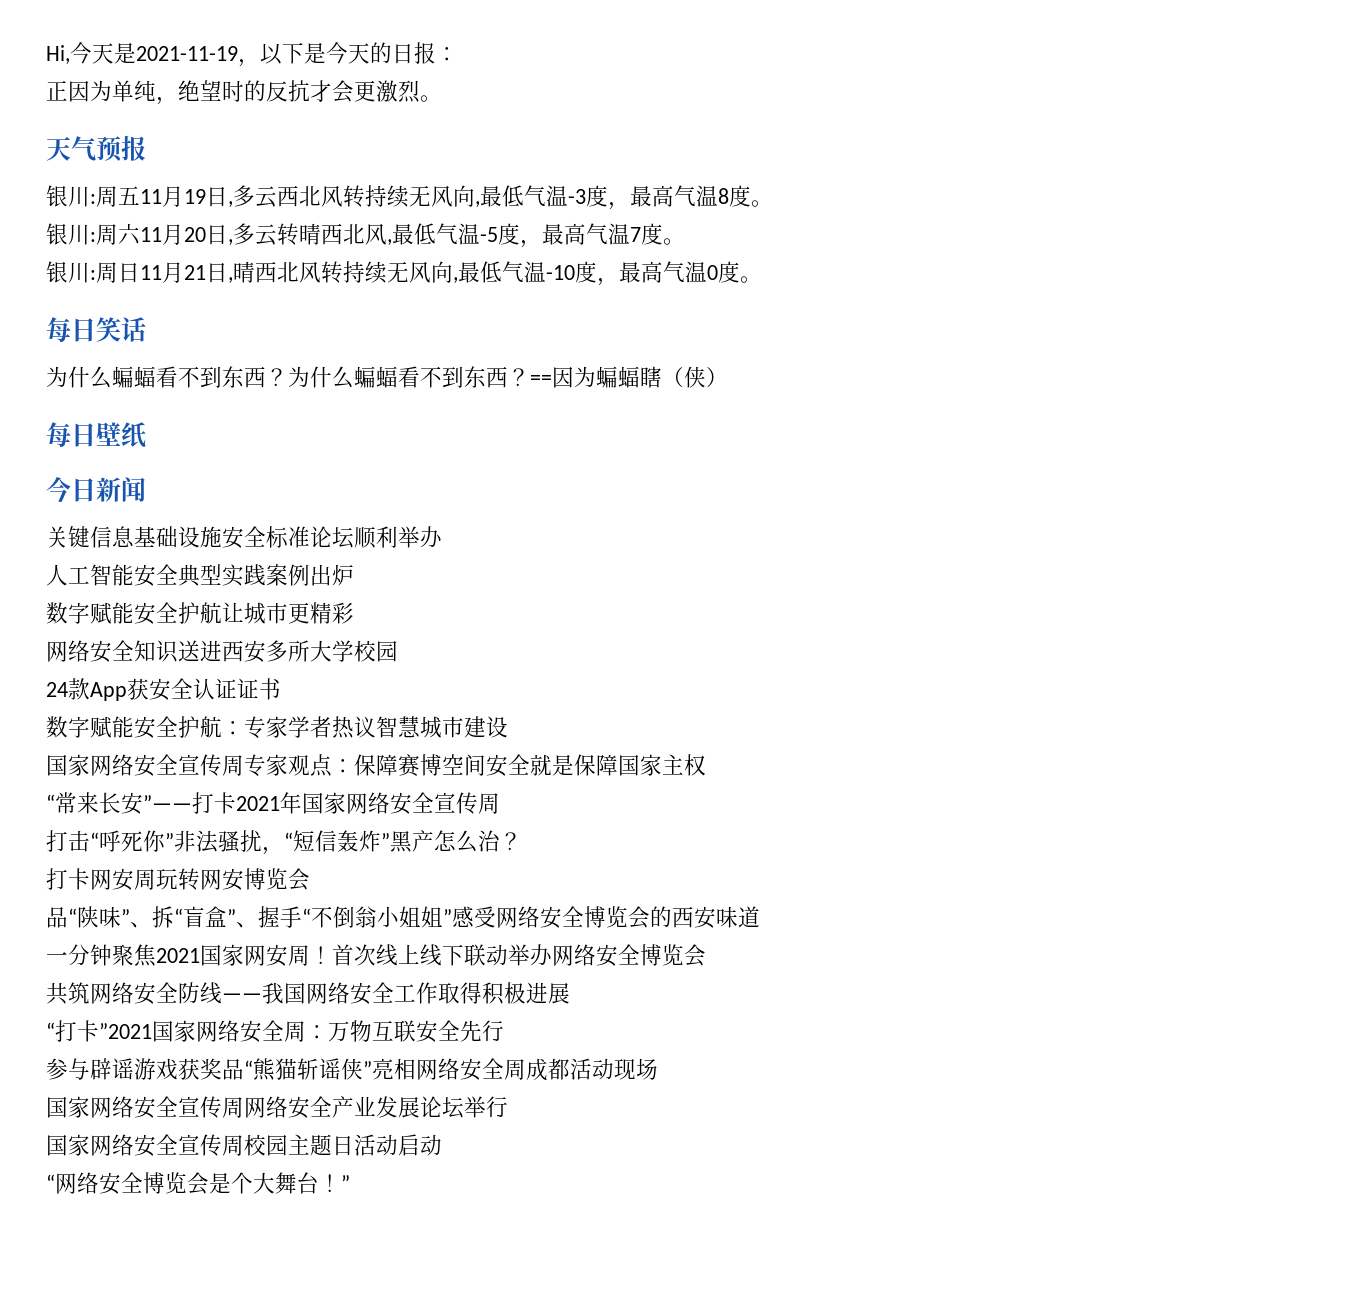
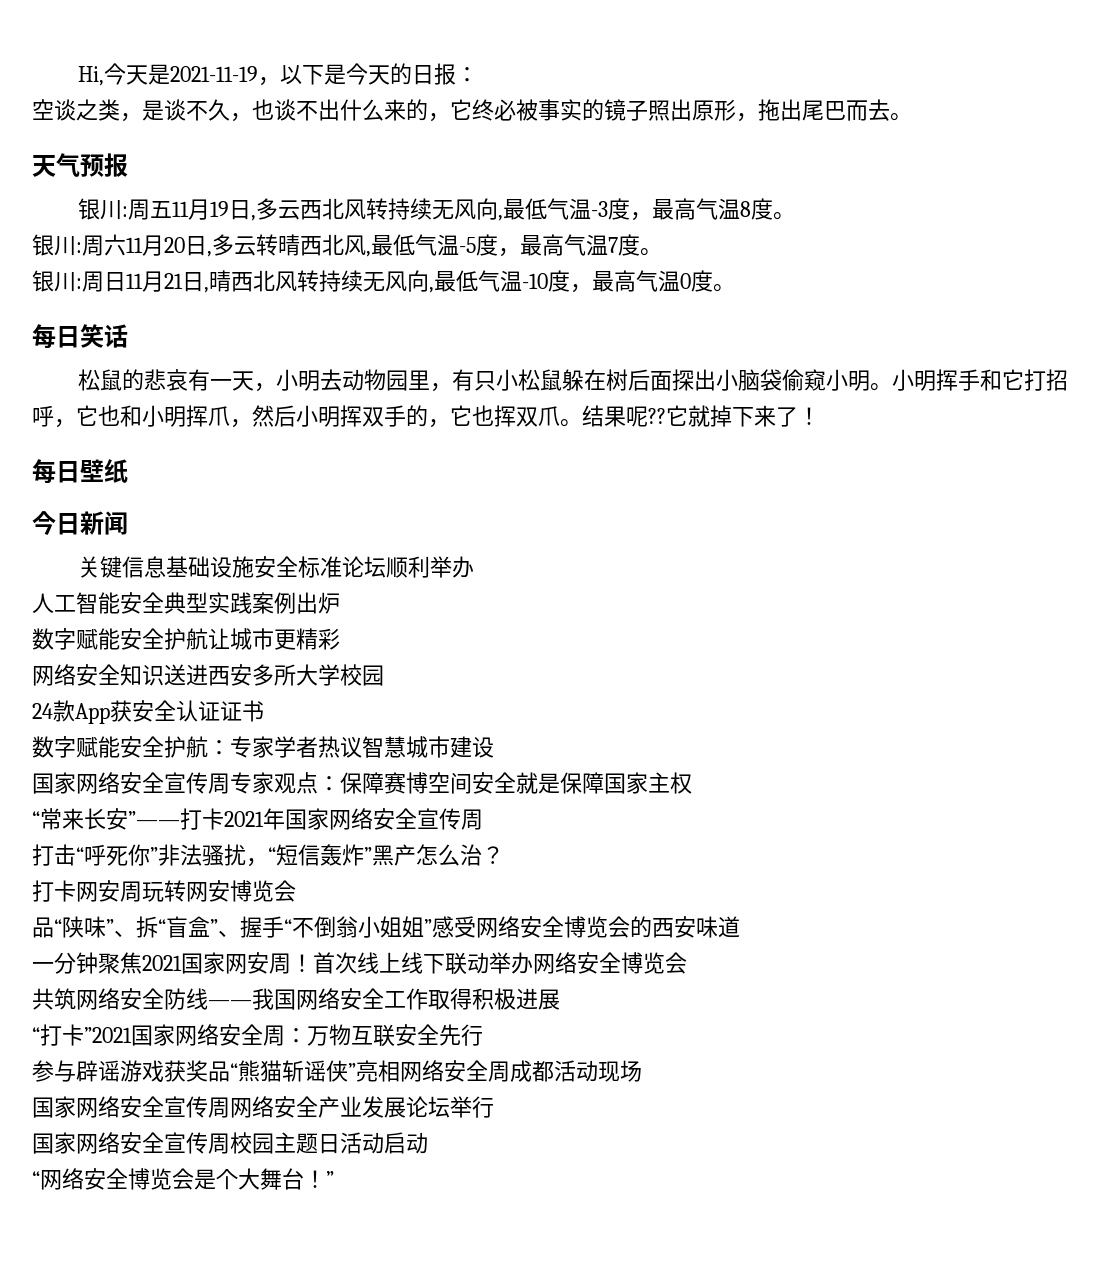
[46,80,420,105] 正因为单纯，绝望时的反抗才会更激烈 -> [32,99,890,122] 空谈之类，是谈不久，也谈不出什么来的，它终必被事实的镜子照出原形，拖出尾巴而去
[46,366,728,389] 为什么蝙蝠看不到东西？为什么蝙蝠看不到东西？==因为蝙蝠瞎（侠） -> [77,369,1068,392] [32,405,820,428] 松鼠的悲哀有一天，小明去动物园里，有只小松鼠躲在树后面探出小脑袋偷窥小明。小明挥手和它打招呼，它也和小明挥爪，然后小明挥双手的，它也挥双爪。结果呢??它就掉下来了！

